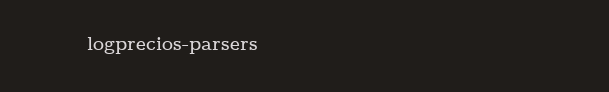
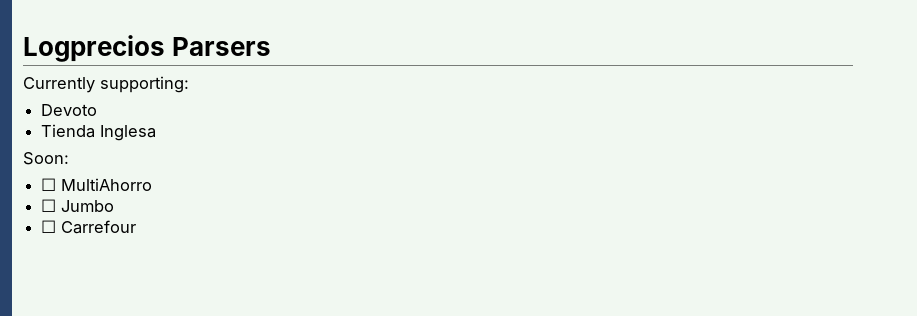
[87,37,258,54] logprecios-parsers -> [23,35,272,62] [23,76,189,93] [41,104,98,116] [41,124,157,141] [23,152,69,165] [41,178,153,191] [41,199,115,212] [41,220,137,234] Logprecios Parsers // Currently supporting: // Devoto // Tienda Inglesa // Soon: // ☐ MultiAhorro // ☐ Jumbo // ☐ Carrefour

